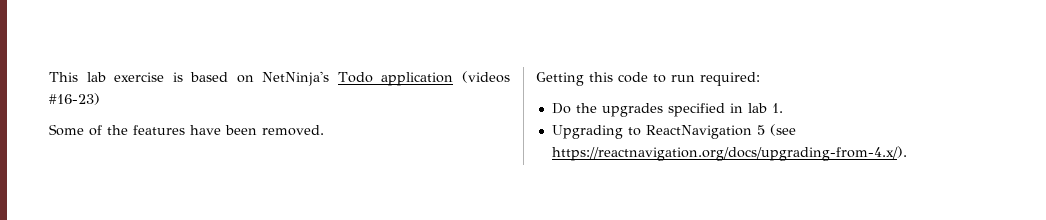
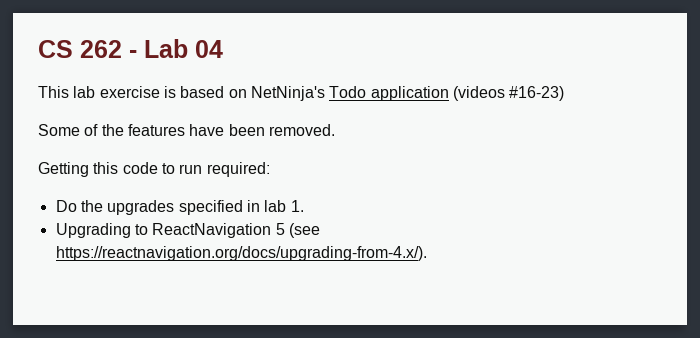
(49, 77) none -> [38,39,223,58] CS 262 - Lab 04 //

